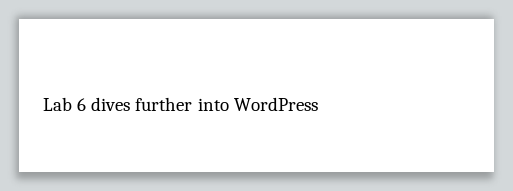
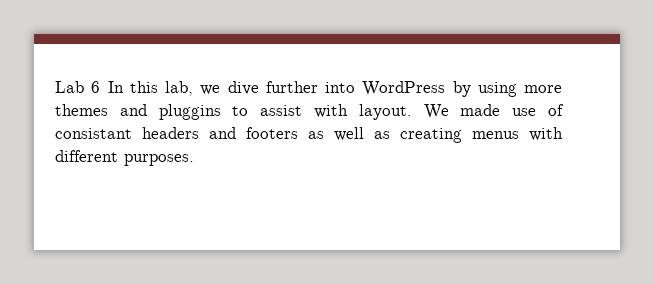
[91,97,318,111] dives further into WordPress -> [107,81,562,97] [55,104,564,120] [55,127,563,143] [55,150,194,166] In this lab, we dive further into WordPress by using more themes and pluggins to assist with layout. We made use of consistant headers and footers as well as creating menus with different purposes.

